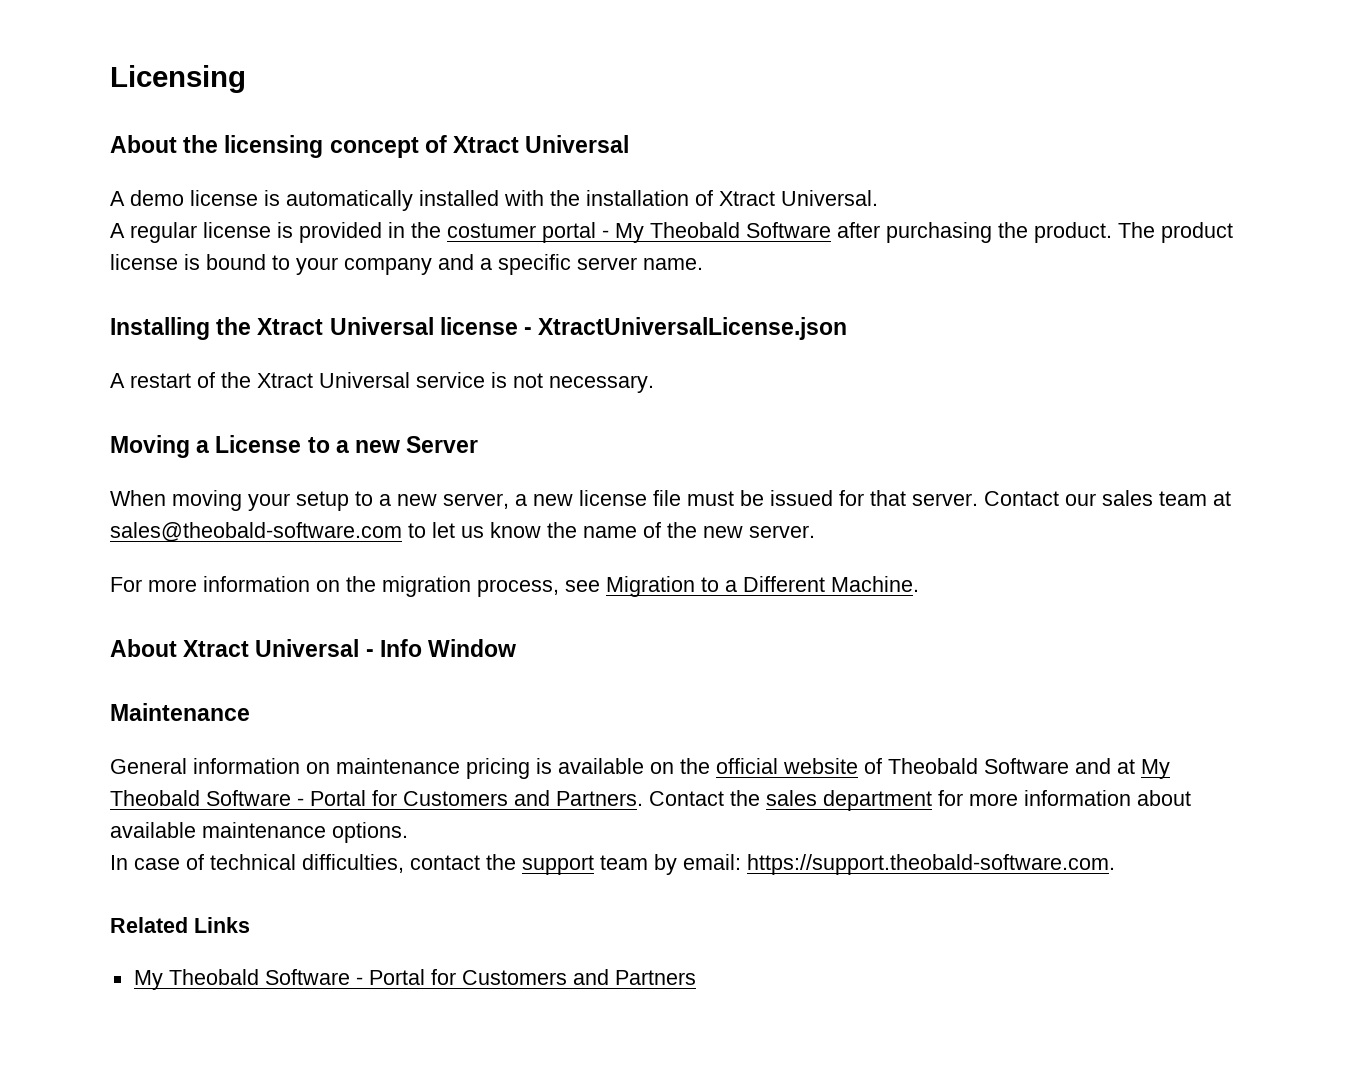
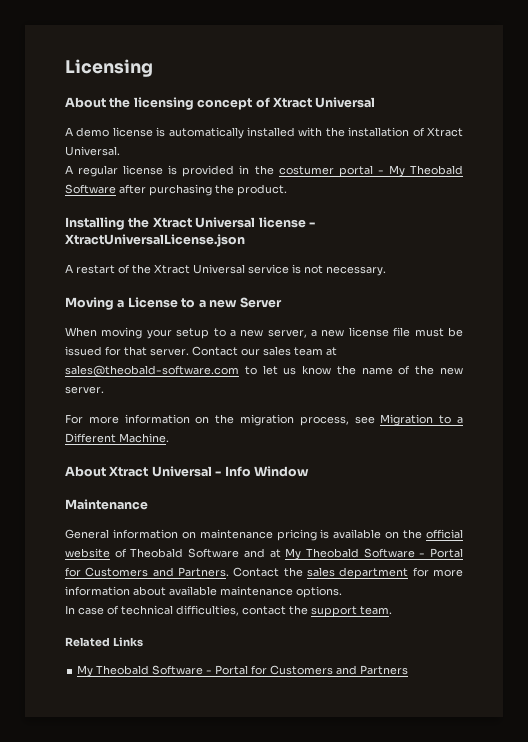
[1118,222,1233,243] [110,254,703,275] The product license is bound to your company and a specific server name. -> (287, 190) none
[600,854,1115,875] team by email: https://support.theobald-software.com. -> [360,606,392,615] team.

